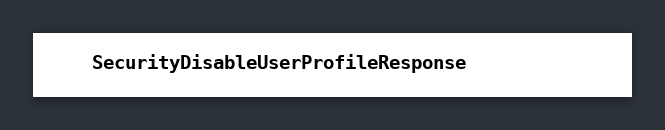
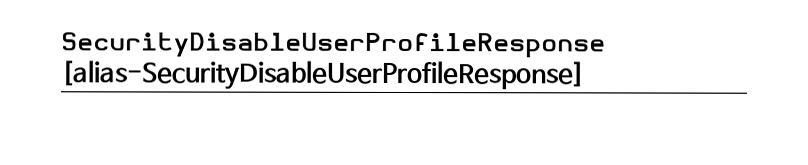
(466, 63) none -> [60,60,586,91] [alias-SecurityDisableUserProfileResponse]

